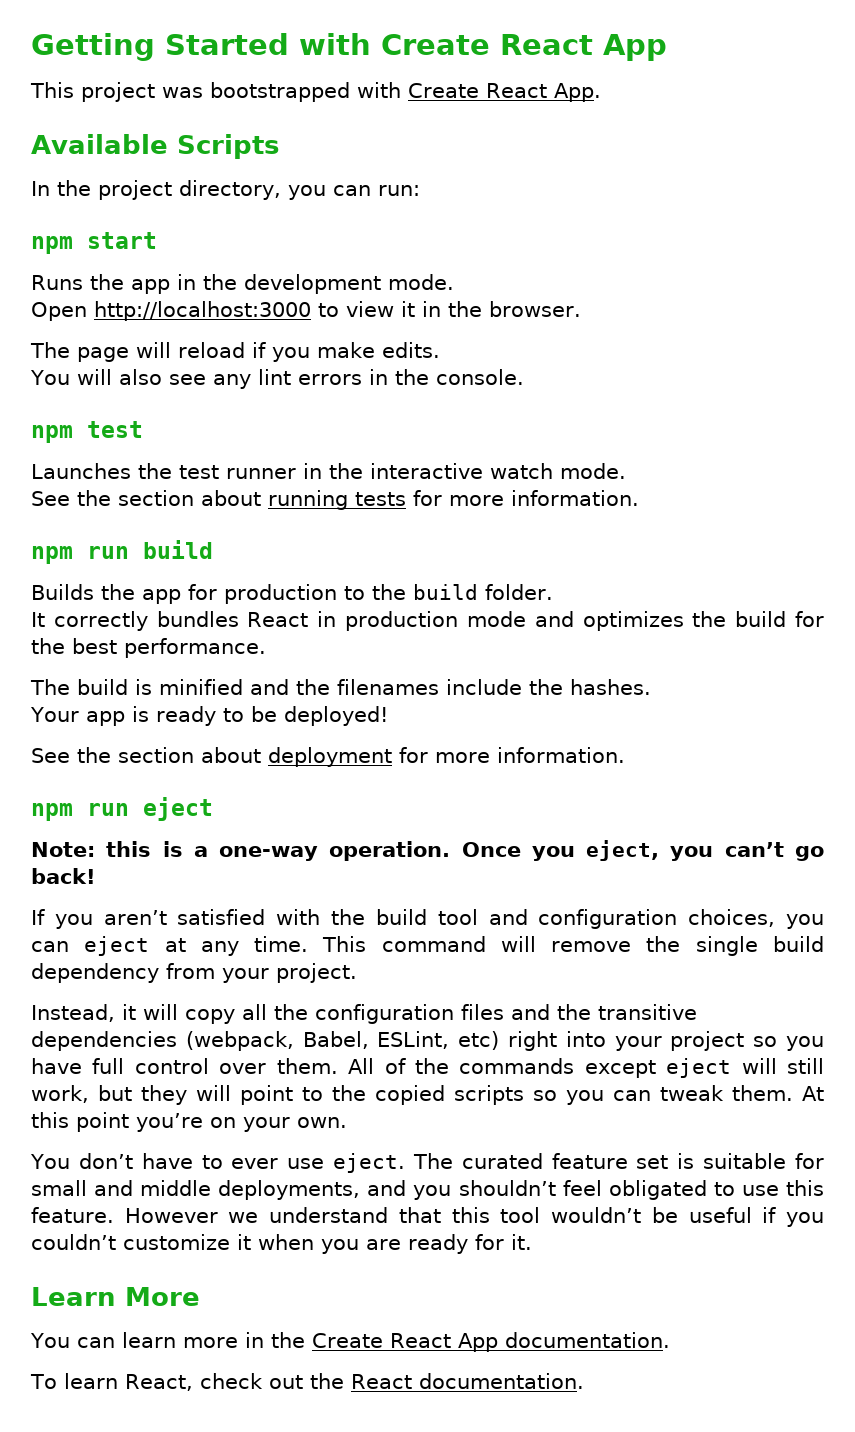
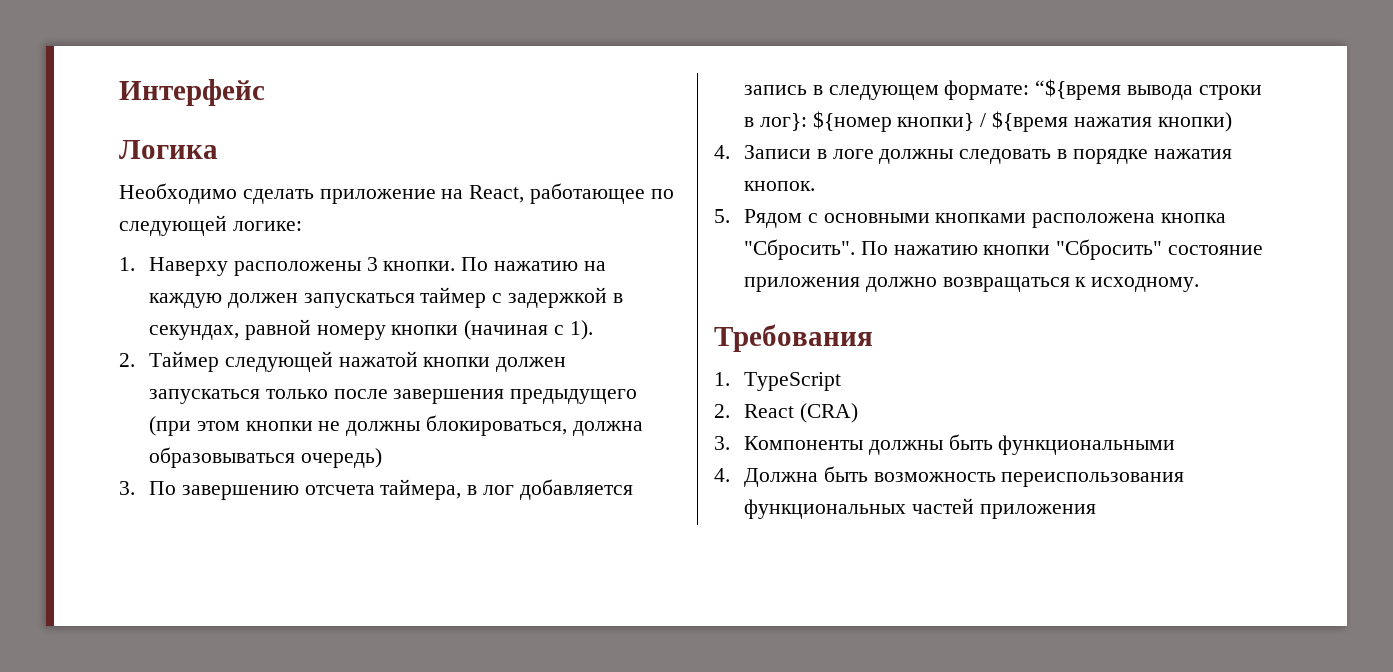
[31,33,667,61] [30,82,601,102] [31,134,279,159] [31,180,420,200] [31,232,157,254] [31,274,454,294] [31,301,581,321] [30,342,440,362] [30,369,524,389] [31,421,143,443] [31,463,626,479] [31,490,639,510] [31,540,213,564] [31,584,553,604] [31,611,824,631] [31,638,266,658] [30,679,651,695] [30,706,388,726] [31,747,625,767] [31,797,213,821] [31,840,825,861] [31,868,96,884] [31,909,824,929] [31,936,824,956] [31,963,357,983] [31,1004,697,1024] [31,1031,824,1051] [31,1058,824,1078] [31,1085,824,1105] [31,1112,347,1132] [30,1153,825,1173] [31,1180,825,1200] [31,1207,825,1227] [31,1234,532,1254] [31,1287,200,1306] [30,1332,670,1352] [30,1373,584,1391] Getting Started with Create React App // This project was bootstrapped with Create React App. // Available Scripts // In the project directory, you can run: // npm start // Runs the app in the development mode. // Open http://localhost:3000 to view it in the browser. // The page will reload if you make edits. // You will also see any lint errors in the console. // npm test // Launches the test runner in the interactive watch mode. // See the section about running tests for more information. // npm run build // Builds the app for production to the build folder. // It correctly bundles React in production mode and optimizes the build for the best performance. // The build is minified and the filenames include the hashes. // Your app is ready to be deployed! // See the section about deployment for more information. // npm run eject // Note: this is a one-way operation. Once you eject, you can’t go back! // If you aren’t satisfied with the build tool and configuration choices, you can eject at any time. This command will remove the single build dependency from your project. // Instead, it will copy all the configuration files and the transitive dependencies (webpack, Babel, ESLint, etc) right into your project so you have full control over them. All of the commands except eject will still work, but they will point to the copied scripts so you can tweak them. At this point you’re on your own. // You don’t have to ever use eject. The curated feature set is suitable for small and middle deployments, and you shouldn’t feel obligated to use this feature. However we understand that this tool wouldn’t be useful if you couldn’t customize it when you are ready for it. // Learn More // You can learn more in the Create React App documentation. // To learn React, check out the React documentation. -> [119,79,265,106] [119,140,218,159] [119,183,674,204] [119,215,302,236] [119,257,606,276] [148,287,623,308] [148,319,593,340] [119,351,567,372] [148,389,638,404] [148,415,643,436] [148,447,382,468] [119,479,633,500] [743,79,1262,100] [743,111,1232,132] [714,145,1232,164] [743,181,815,191] [714,209,1226,228] [743,239,1263,260] [743,277,1200,292] [714,324,873,352] [714,372,841,391] [714,403,858,423] [714,434,1176,455] [714,466,1185,487] [743,498,1096,519] Интерфейс // Логика // Необходимо сделать приложение на React, работающее по следующей логике: // 1. Наверху расположены 3 кнопки. По нажатию на каждую должен запускаться таймер с задержкой в секундах, равной номеру кнопки (начиная с 1). // 2. Таймер следующей нажатой кнопки должен запускаться только после завершения предыдущего (при этом кнопки не должны блокироваться, должна образовываться очередь) // 3. По завершению отсчета таймера, в лог добавляется запись в следующем формате: “${время вывода строки в лог}: ${номер кнопки} / ${время нажатия кнопки) // 4. Записи в логе должны следовать в порядке нажатия кнопок. // 5. Рядом с основными кнопками расположена кнопка "Сбросить". По нажатию кнопки "Сбросить" состояние приложения должно возвращаться к исходному. // Требования // 1. TypeScript // 2. React (CRA) // 3. Компоненты должны быть функциональными // 4. Должна быть возможность переиспользования функциональных частей приложения

